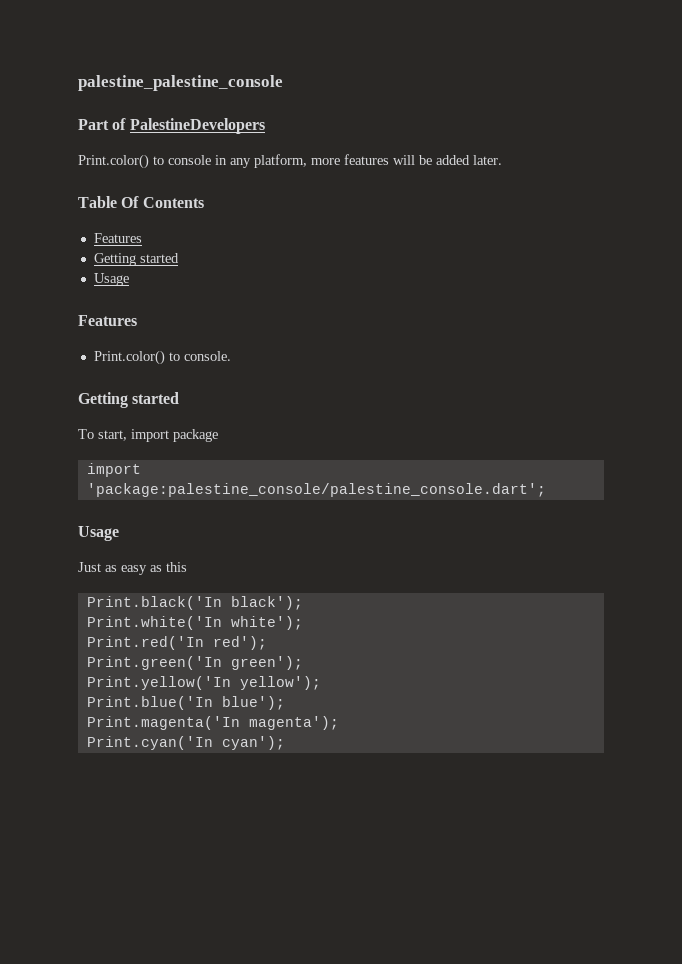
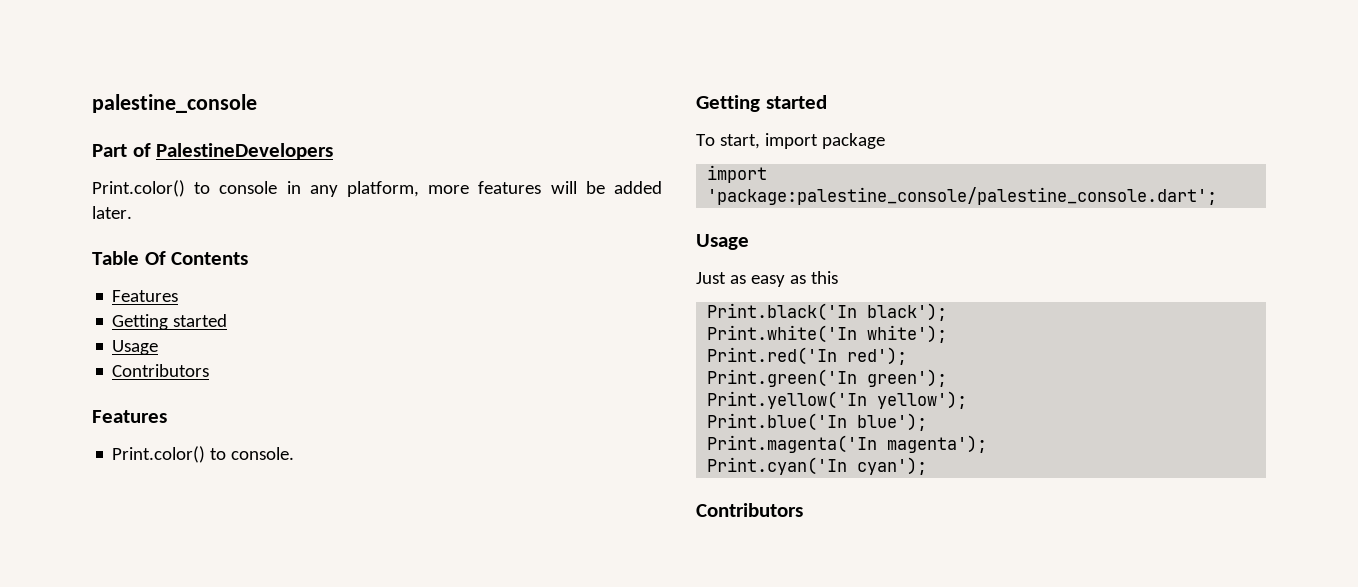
[78,75,283,91] palestine_palestine_console -> [92,94,257,113] palestine_console
(129, 279) none -> [112,364,210,377] // Contributors
(285, 743) none -> [696,503,803,517] // Contributors

